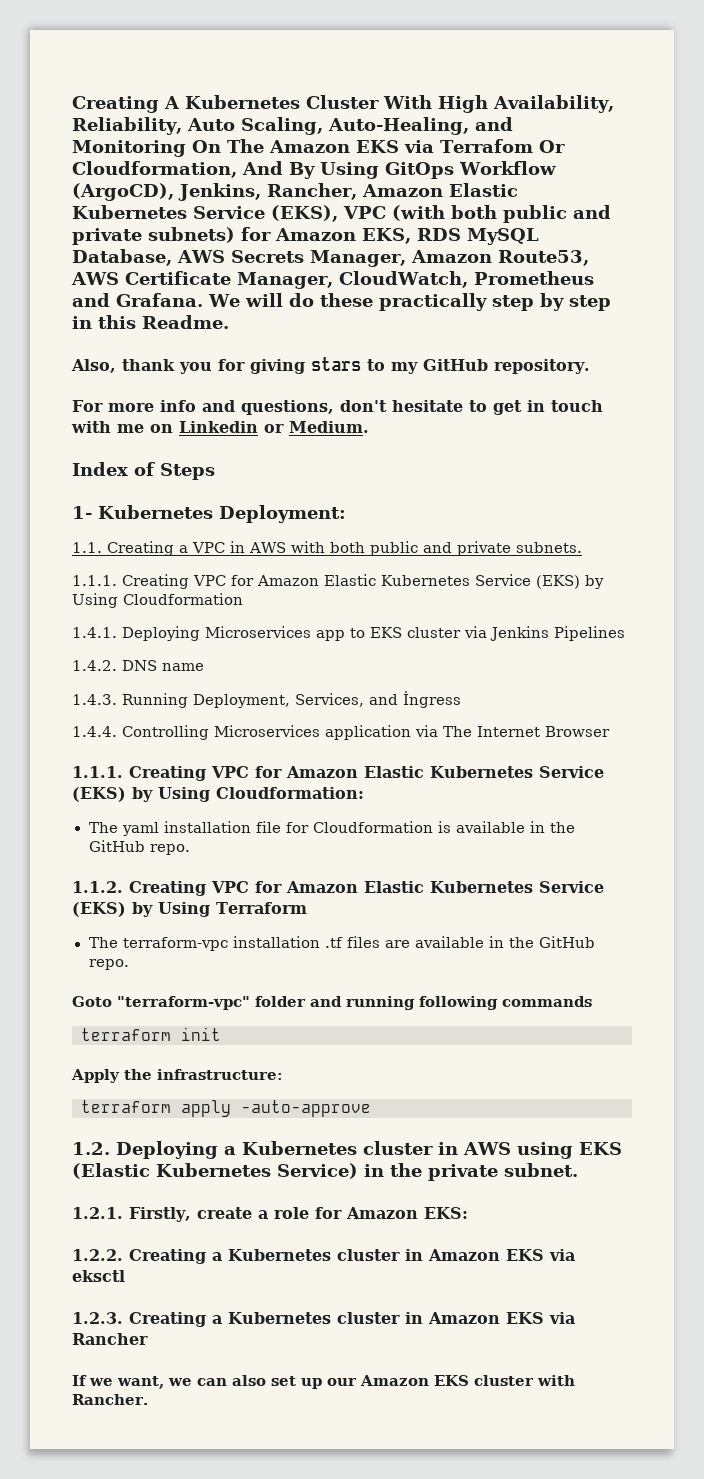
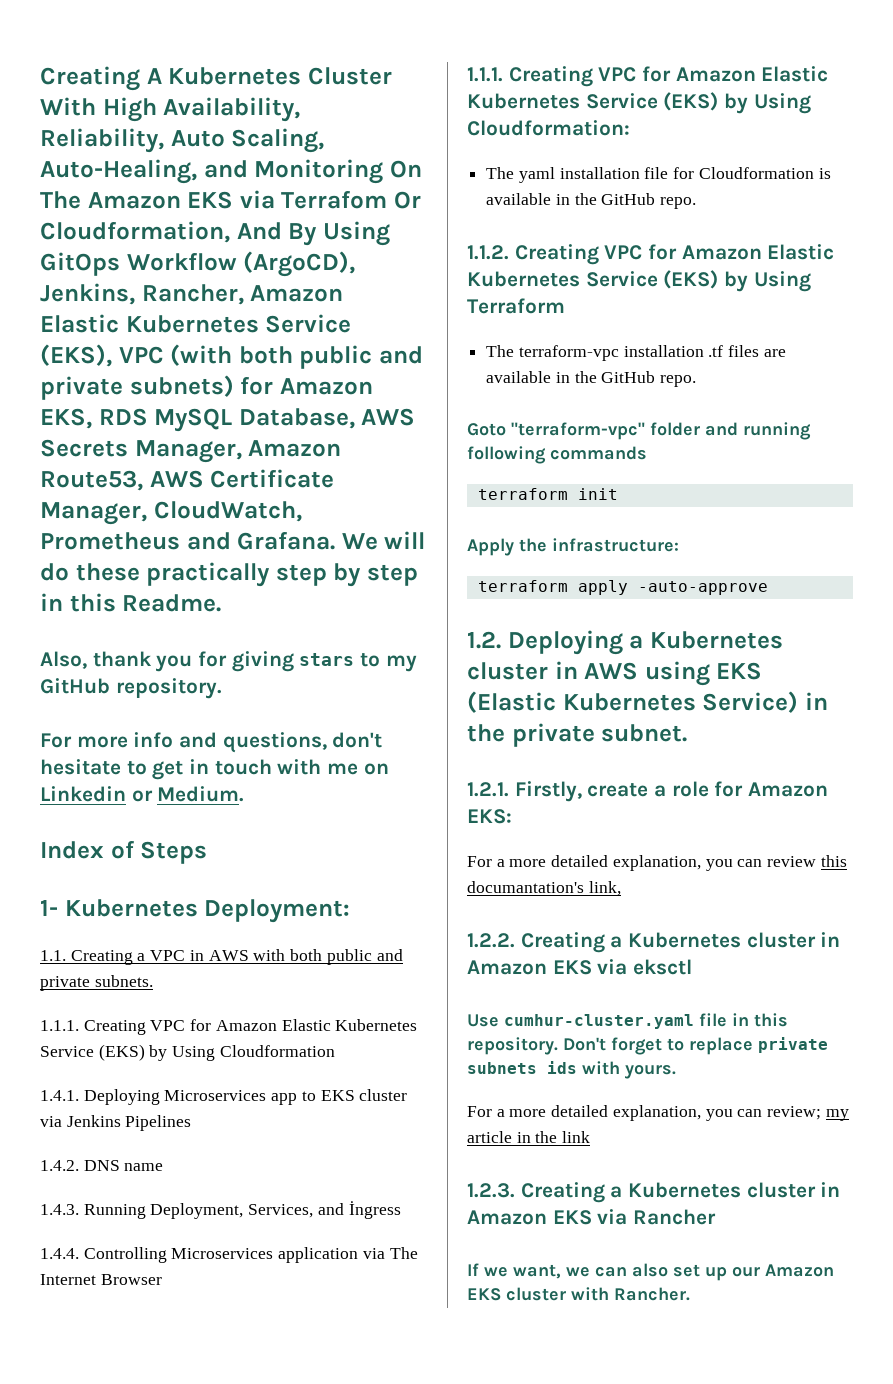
(468, 1213) none -> [467,855,847,871] [467,881,621,896] // For a more detailed explanation, you can review this documantation's link,
(125, 1276) none -> [467,1013,788,1029] [467,1037,828,1055] [467,1061,676,1079] [467,1105,849,1121] [467,1131,591,1143] // Use cumhur-cluster.yaml file in this repository. Don't forget to replace private subnets ids with yours. // For a more detailed explanation, you can review; my article in the link

